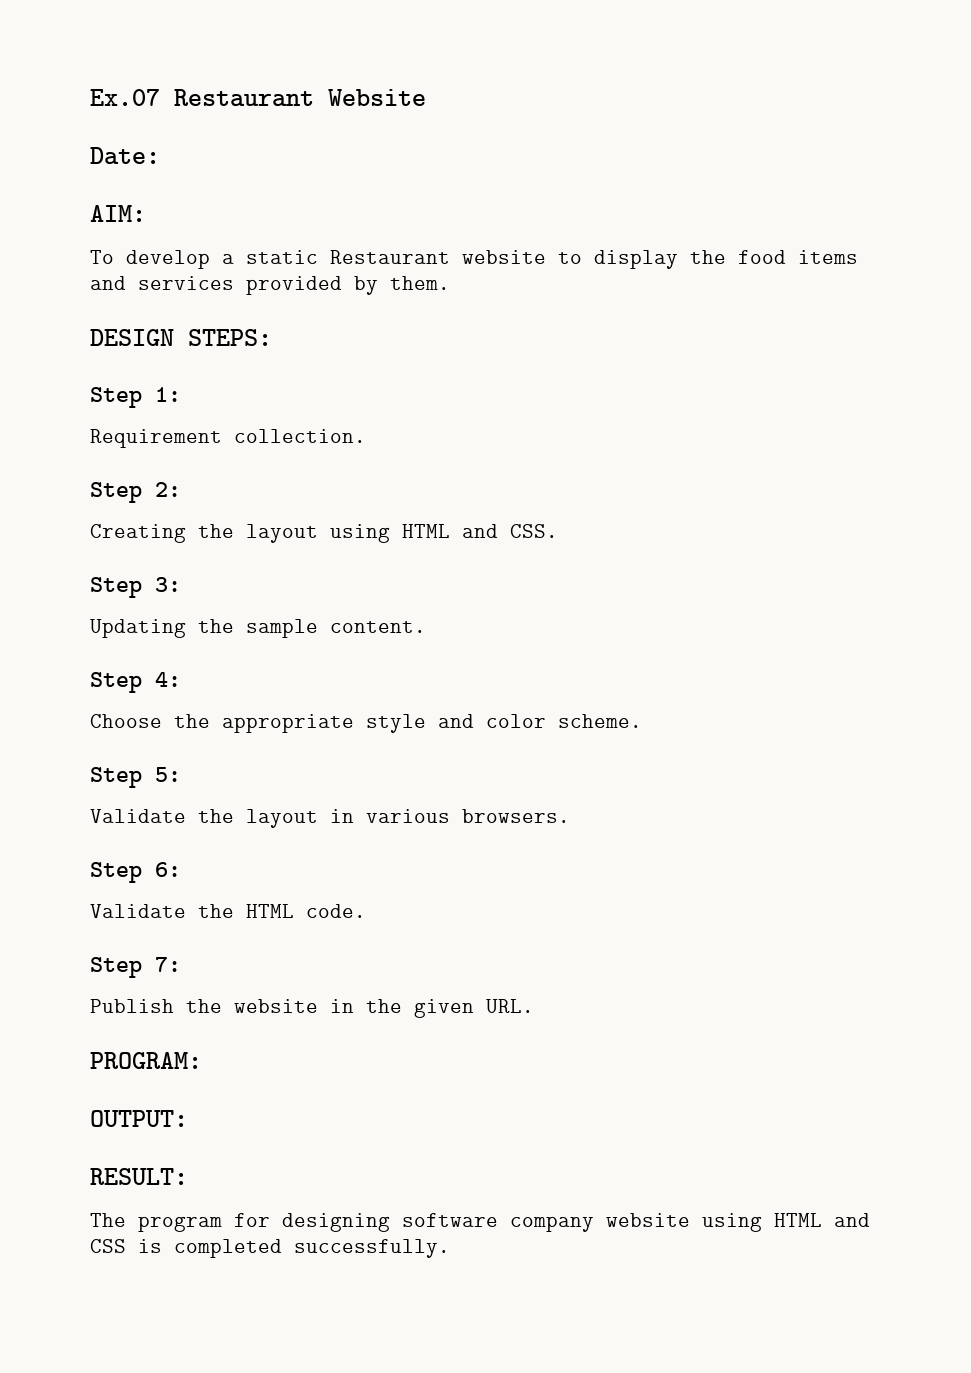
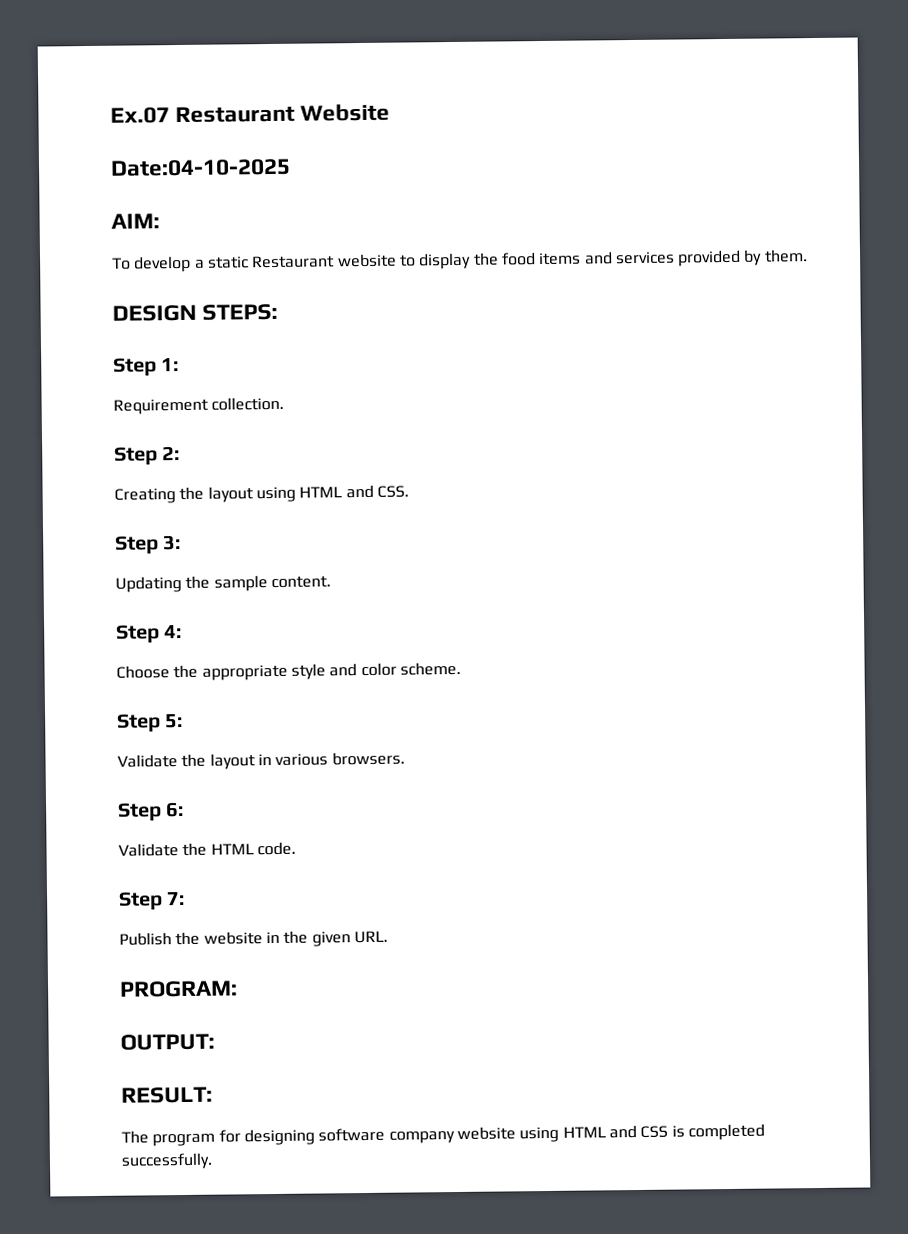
[90,147,160,165] Date: -> [110,158,291,177] Date:04-10-2025

